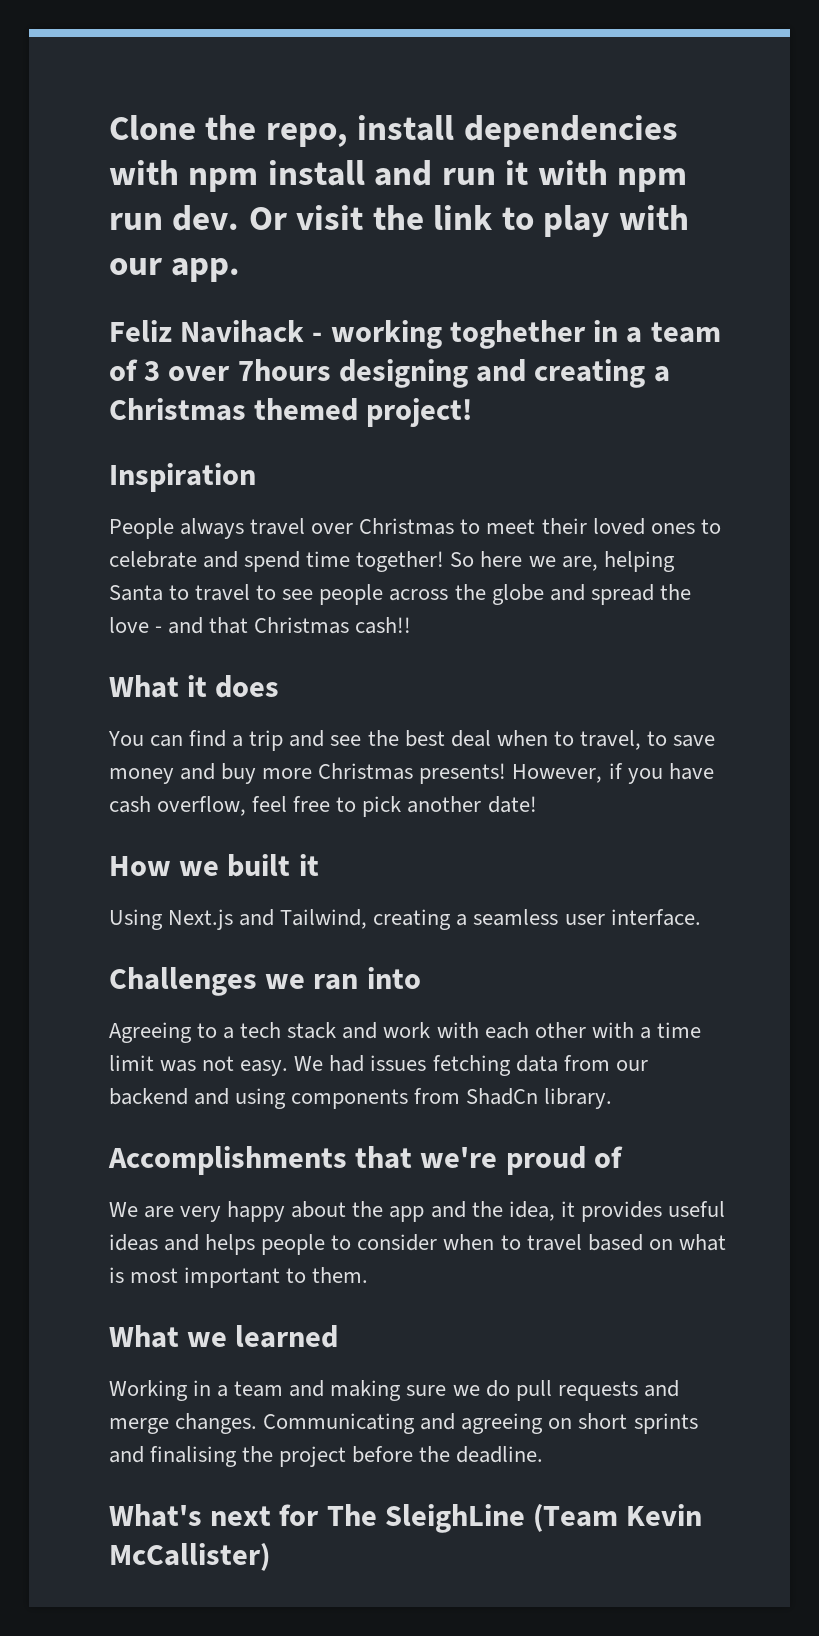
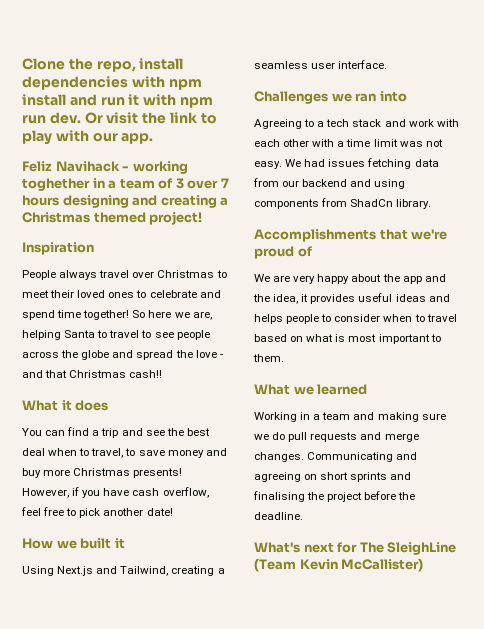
[237,359,331,381] 7hours -> [220,178,229,188] [22,195,59,206] 7 hours

